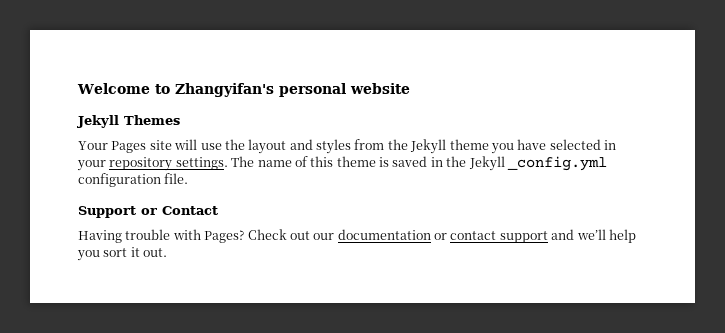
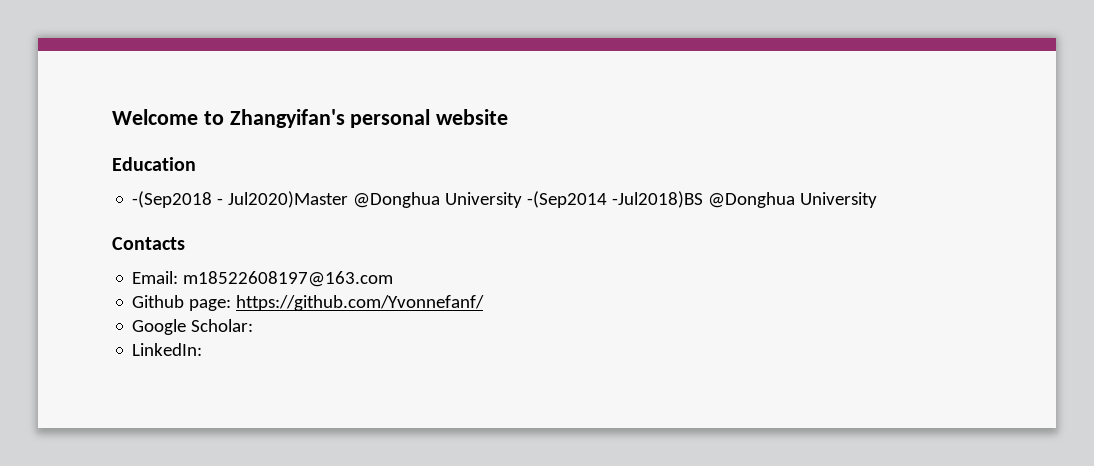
[77,115,180,128] [78,139,616,154] [77,156,607,171] [78,173,189,187] [78,206,218,218] [78,229,636,243] [77,247,168,261] Jekyll Themes // Your Pages site will use the layout and styles from the Jekyll theme you have selected in your repository settings. The name of this theme is saved in the Jekyll _config.yml configuration file. // Support or Contact // Having trouble with Pages? Check out our documentation or contact support and we’ll help you sort it out. -> [112,157,196,171] [132,191,878,208] [112,237,185,250] [132,271,394,287] [132,295,485,311] [132,319,254,335] [132,343,203,356] Education // -(Sep2018 - Jul2020)Master @Donghua University -(Sep2014 -Jul2018)BS @Donghua University // Contacts // Email: m18522608197@163.com // Github page: https://github.com/Yvonnefanf/ // Google Scholar: // LinkedIn:

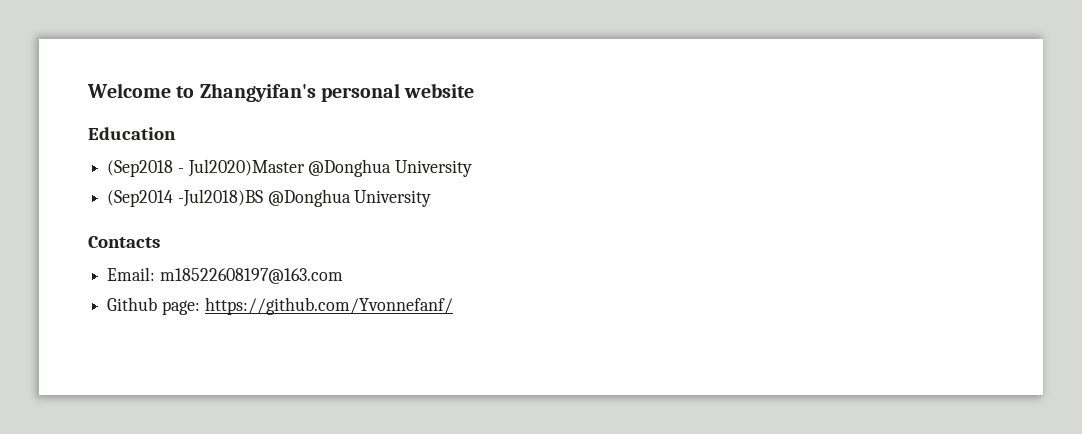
[132,191,213,208] -(Sep2018 -> [107,160,174,177] (Sep2018
[527,191,608,208] -(Sep2014 -> [107,190,174,207] // (Sep2014
[132,319,254,335] [132,343,203,356] // Google Scholar: // LinkedIn: -> (453, 306) none

